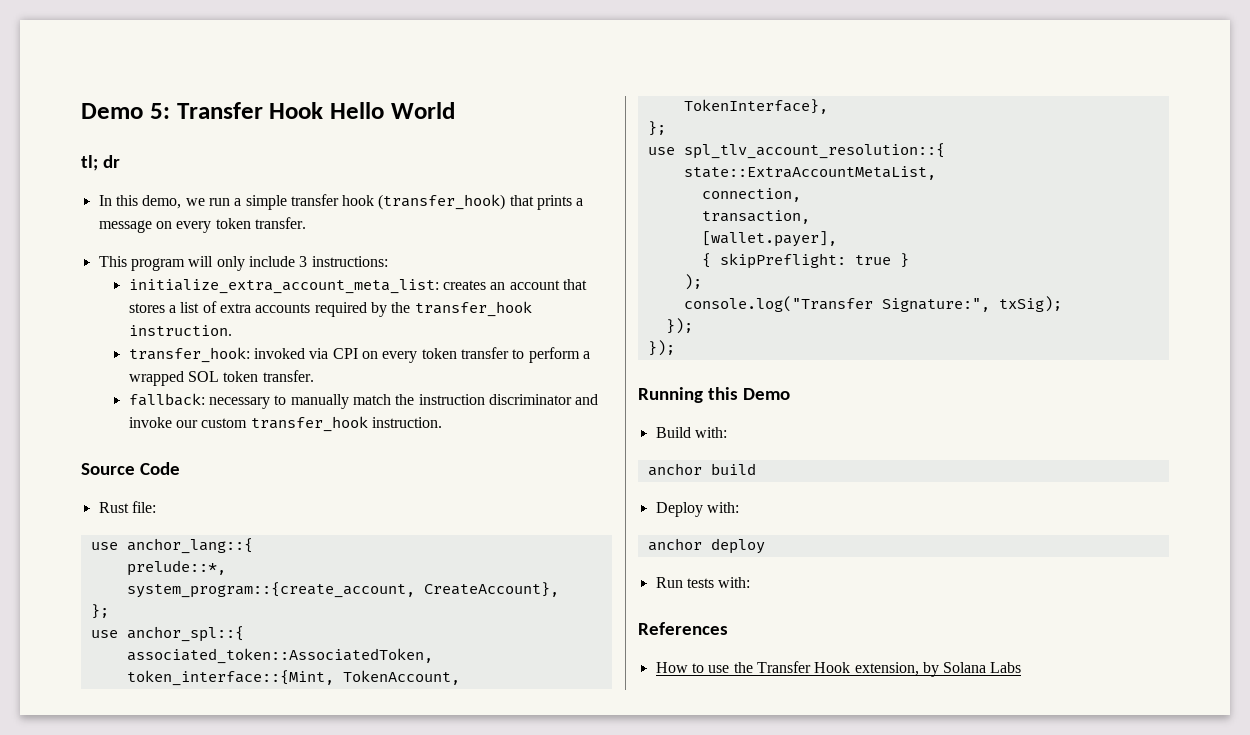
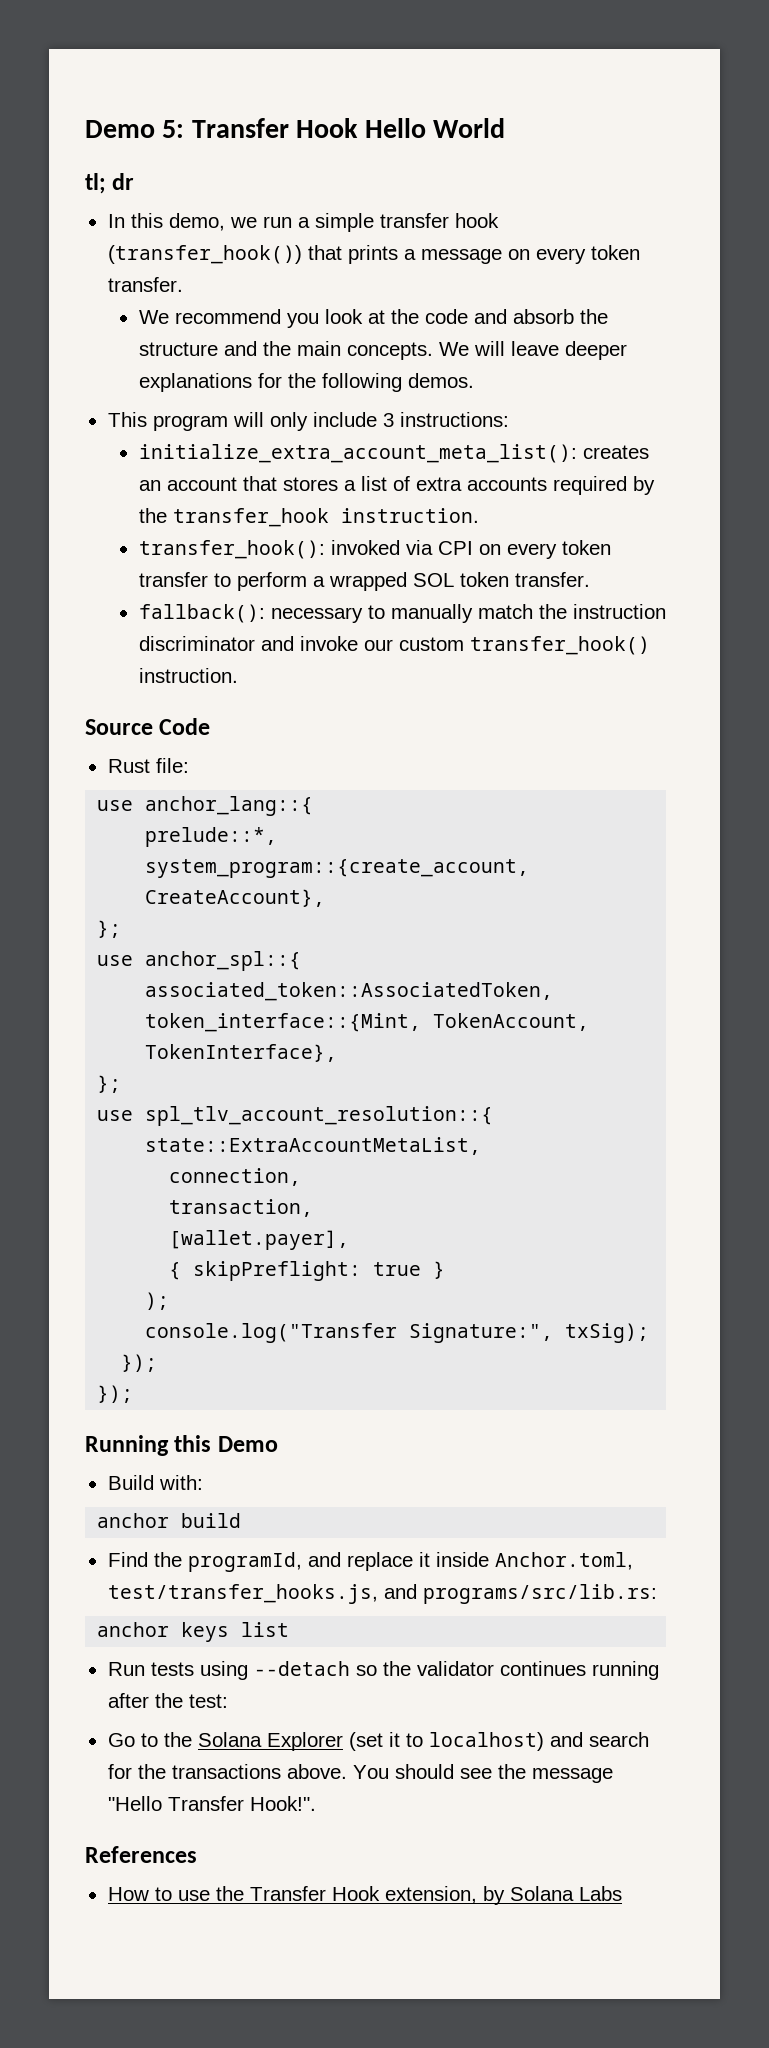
[378,194,506,210] (transfer_hook) -> [107,245,302,264] (transfer_hook())
(306, 223) none -> [138,309,608,328] [138,341,627,360] [138,373,474,392] // We recommend you look at the code and absorb the structure and the main concepts. We will leave deeper explanations for the following demos.
[128,279,439,294] initialize_extra_account_meta_list: -> [138,444,577,463] initialize_extra_account_meta_list():
[128,347,250,363] transfer_hook: -> [138,540,325,559] transfer_hook():
[128,393,205,406] fallback: -> [138,604,265,623] fallback():
[250,416,368,432] transfer_hook -> [469,636,650,655] transfer_hook()
[655,502,739,517] [647,538,765,554] Deploy with: // anchor deploy -> [107,1552,633,1572] [107,1584,657,1604] [97,1622,290,1642] Find the programId, and replace it inside Anchor.toml, test/transfer_hooks.js, and programs/src/lib.rs: // anchor keys list
[718,577,751,588] with: -> [199,1661,659,1680] [107,1693,228,1708] [107,1732,649,1751] [107,1764,613,1783] [107,1796,316,1811] using --detach so the validator continues running after the test: // Go to the Solana Explorer (set it to localhost) and search for the transactions above. You should see the message "Hello Transfer Hook!".

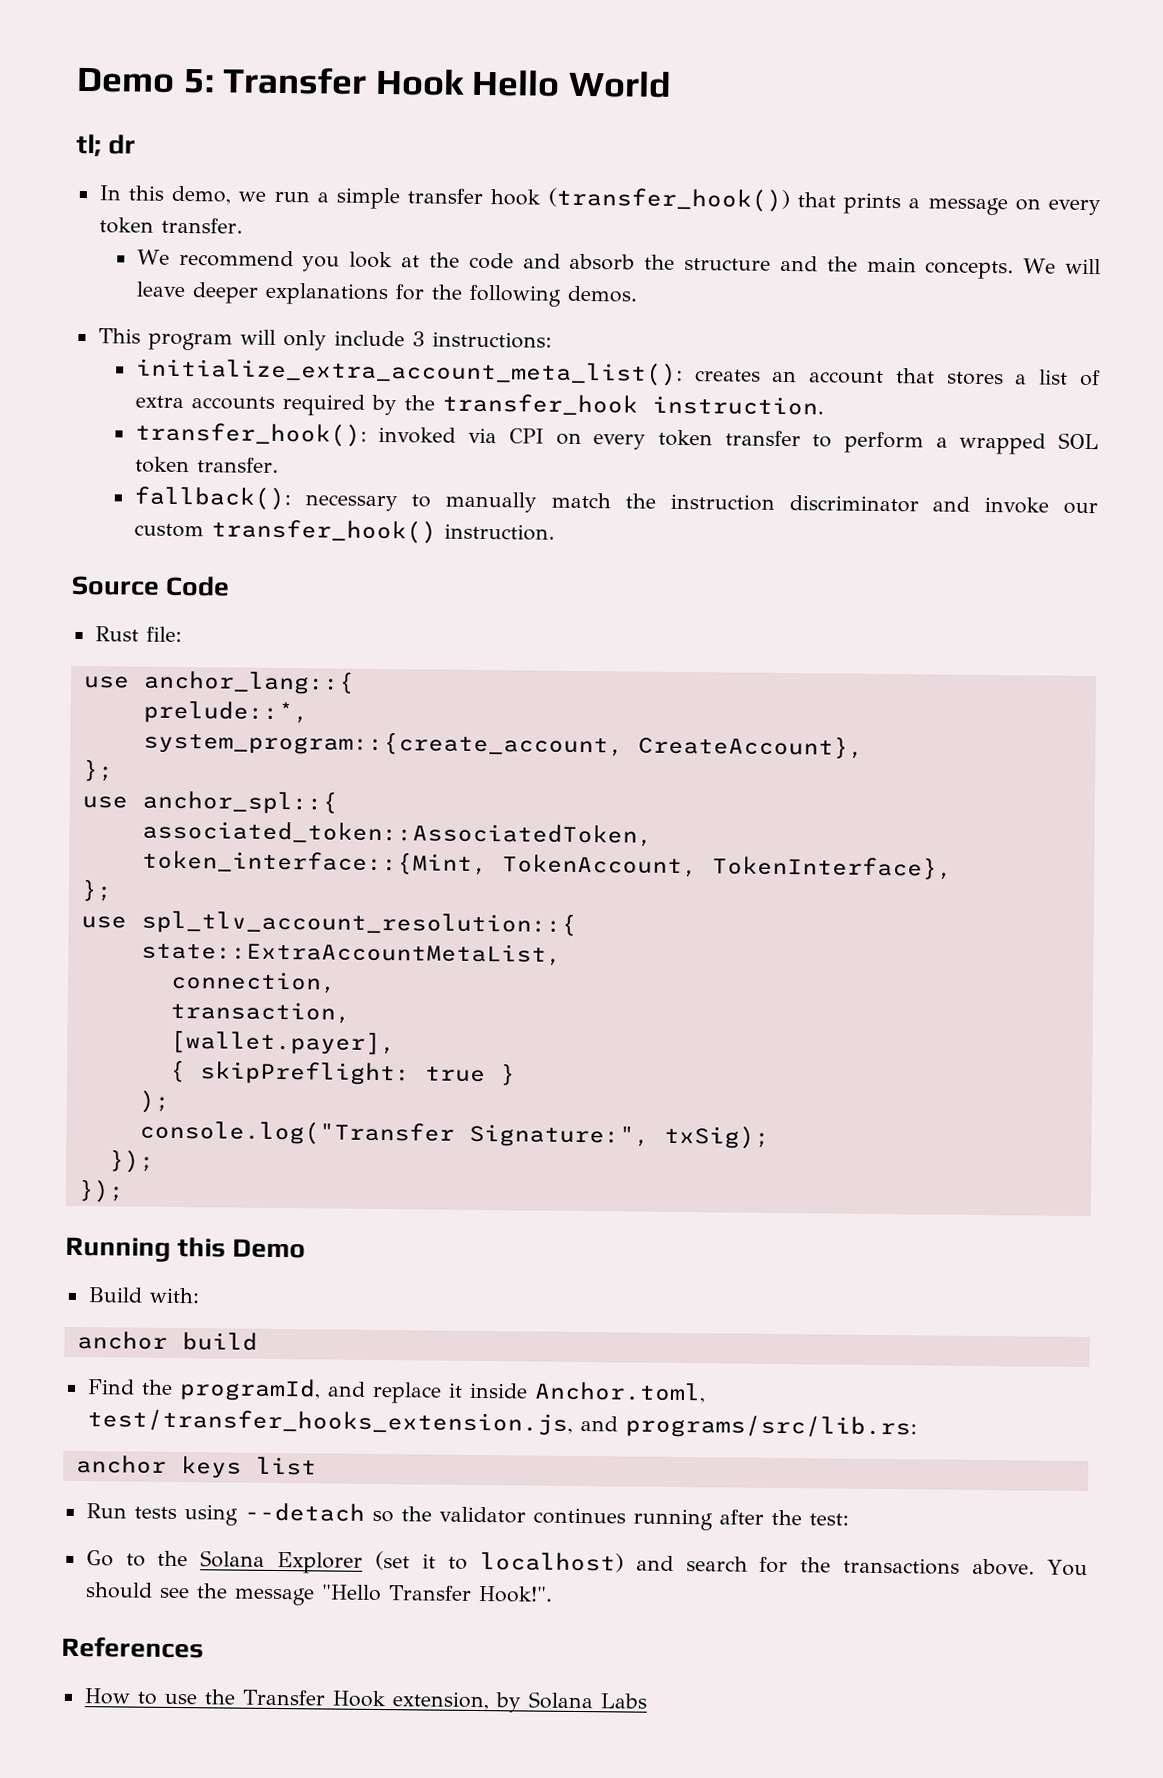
[107,1584,378,1604] test/transfer_hooks.js, -> [86,1409,573,1436] test/transfer_hooks_extension.js,

